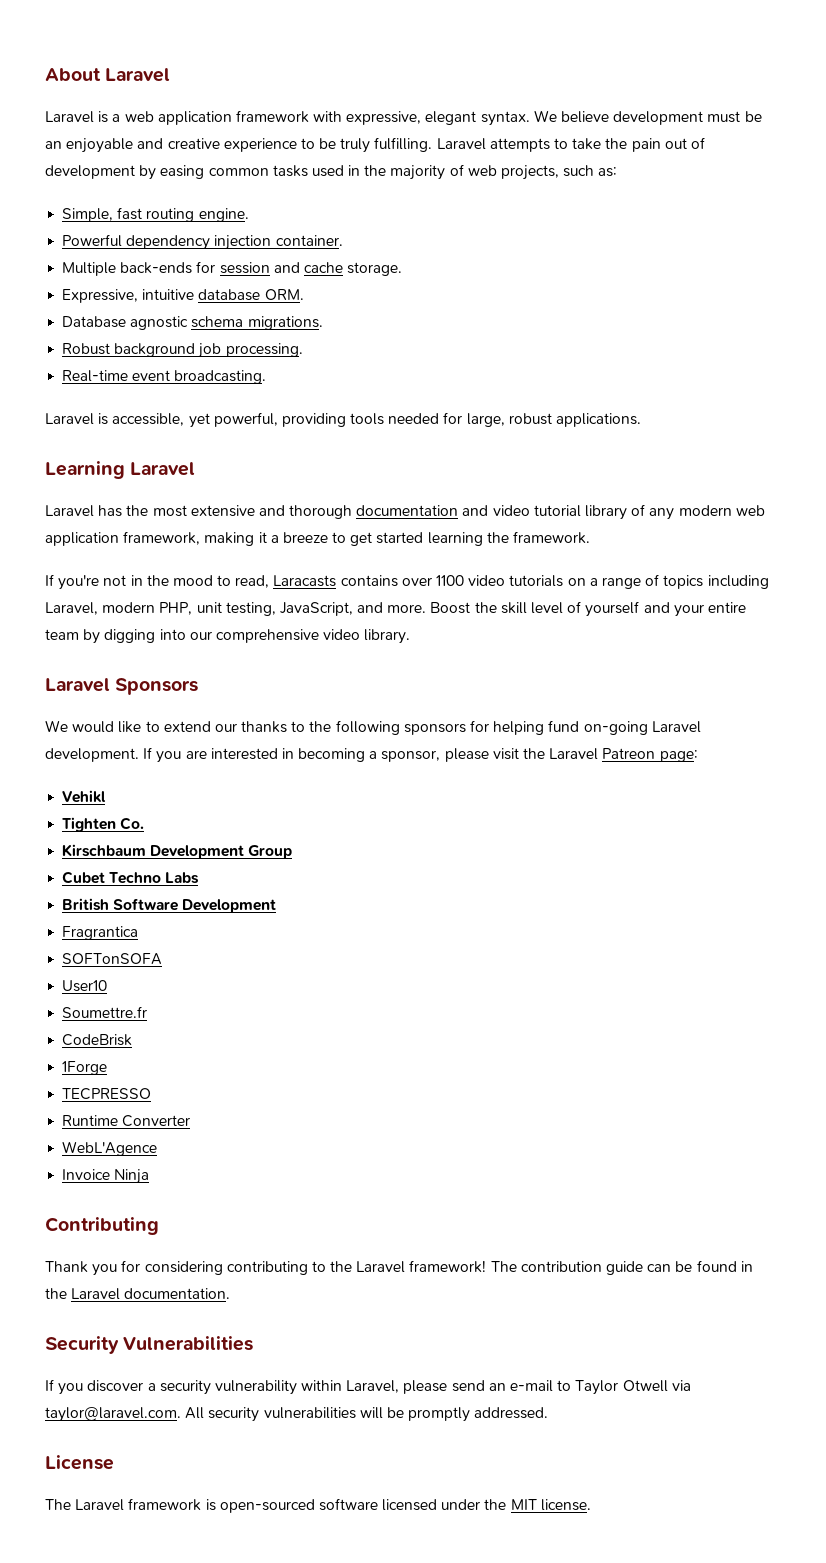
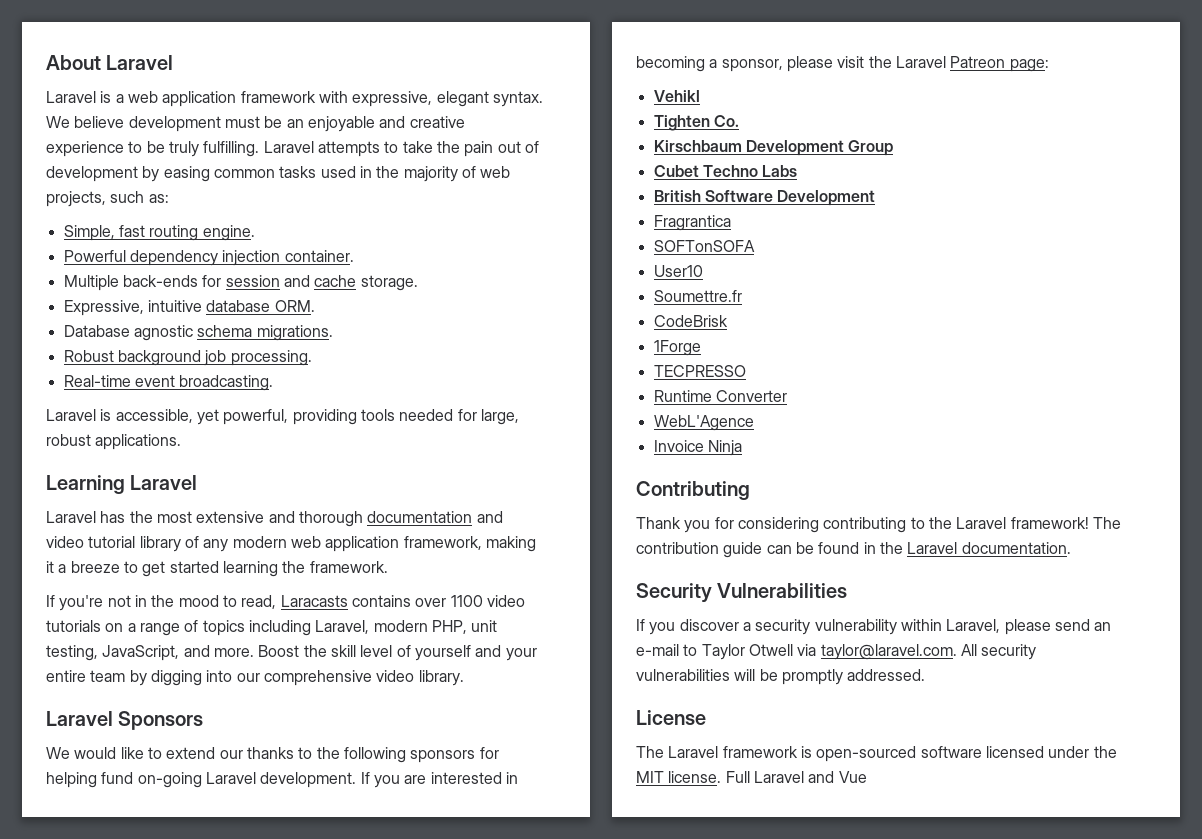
(591, 1505) none -> [725,771,867,783] Full Laravel and Vue

